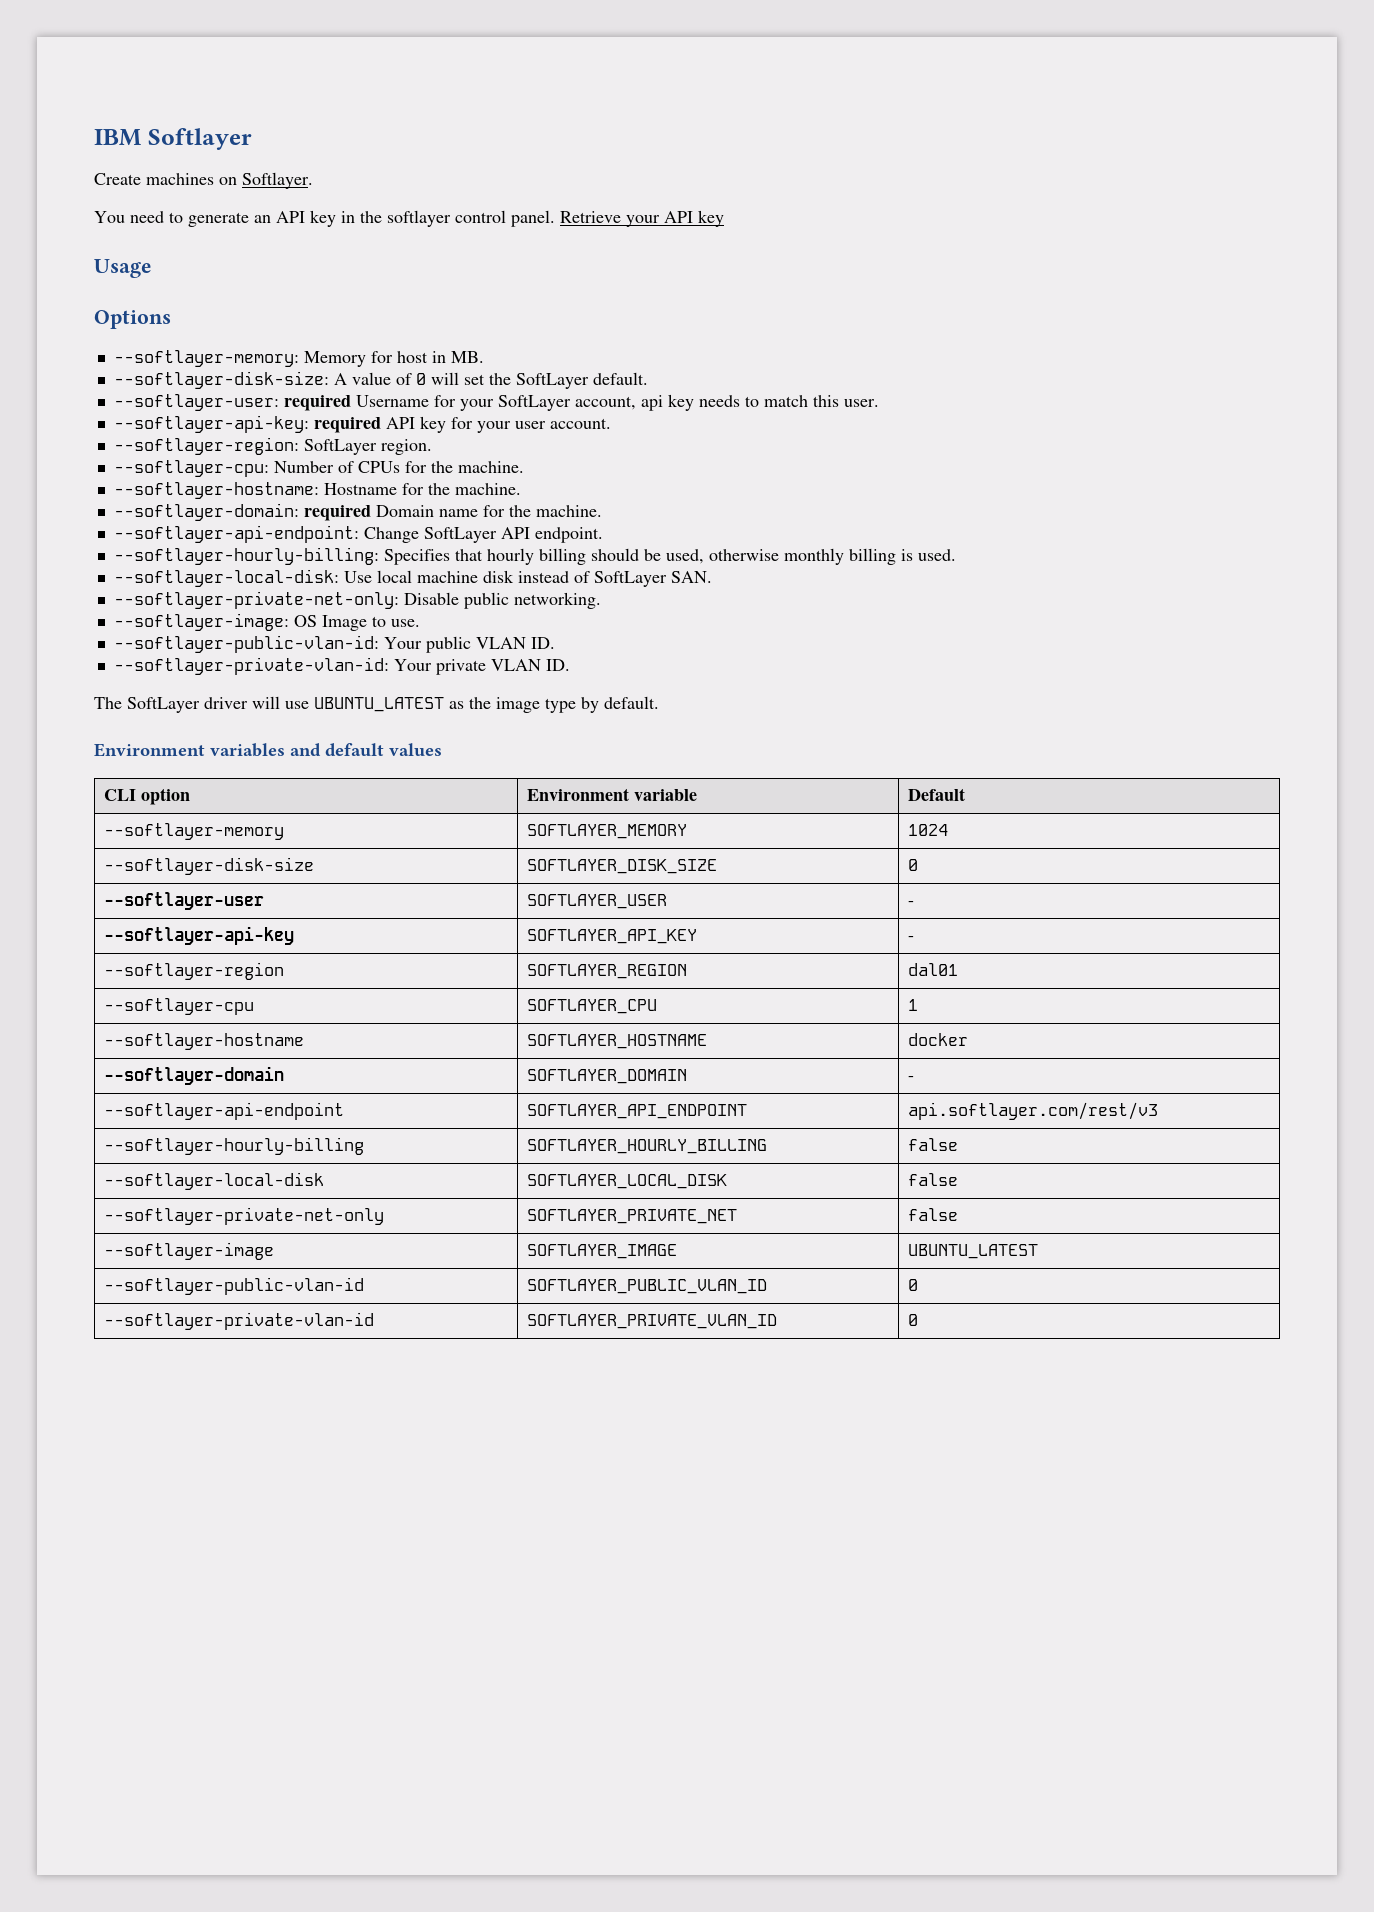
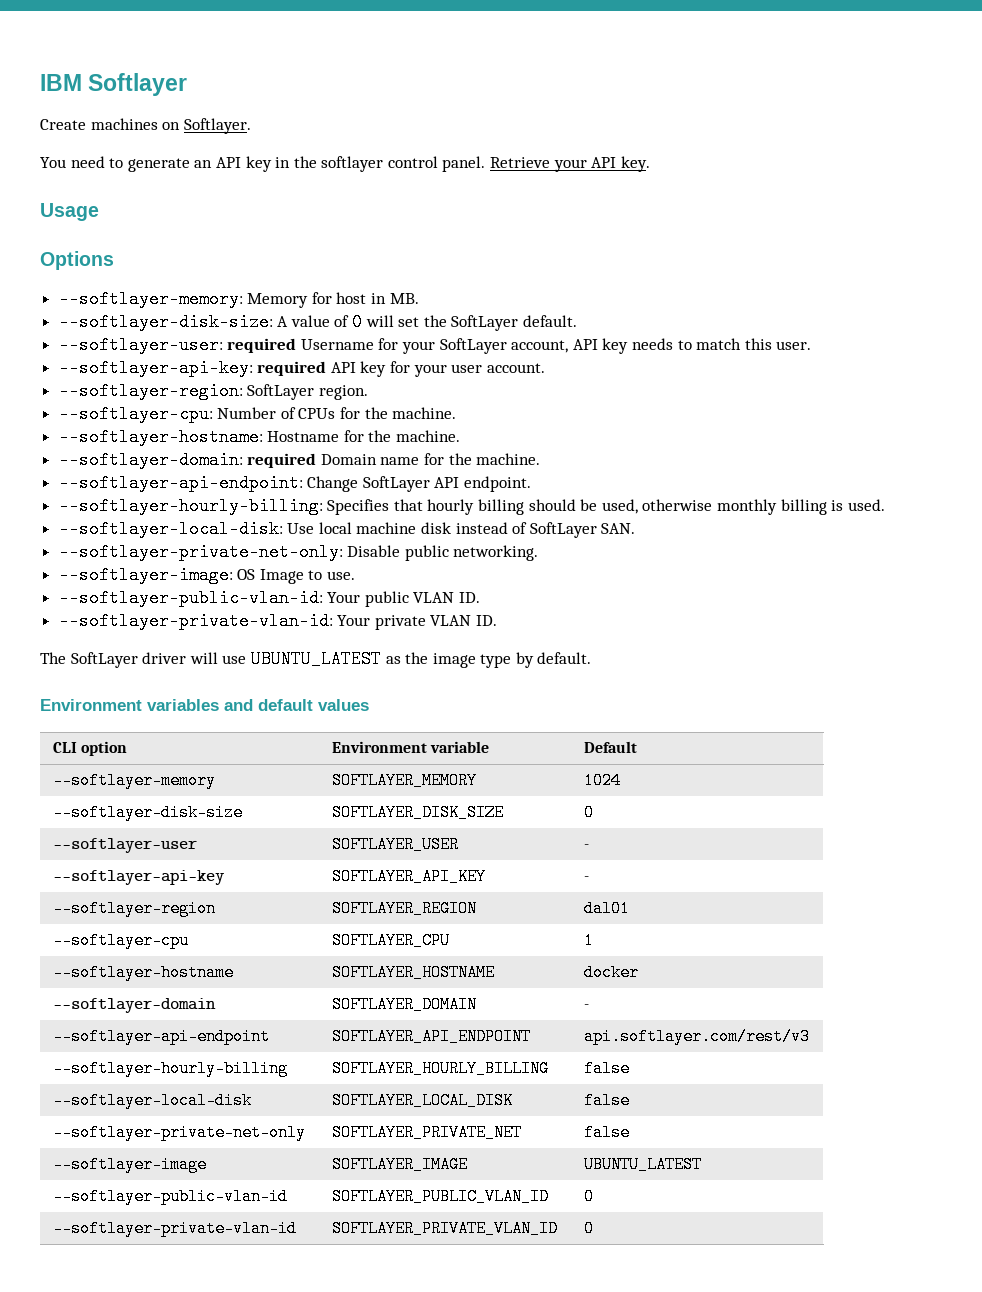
[698,210,724,227] key -> [620,156,650,172] key.
[640,395,663,411] api -> [572,339,598,350] API

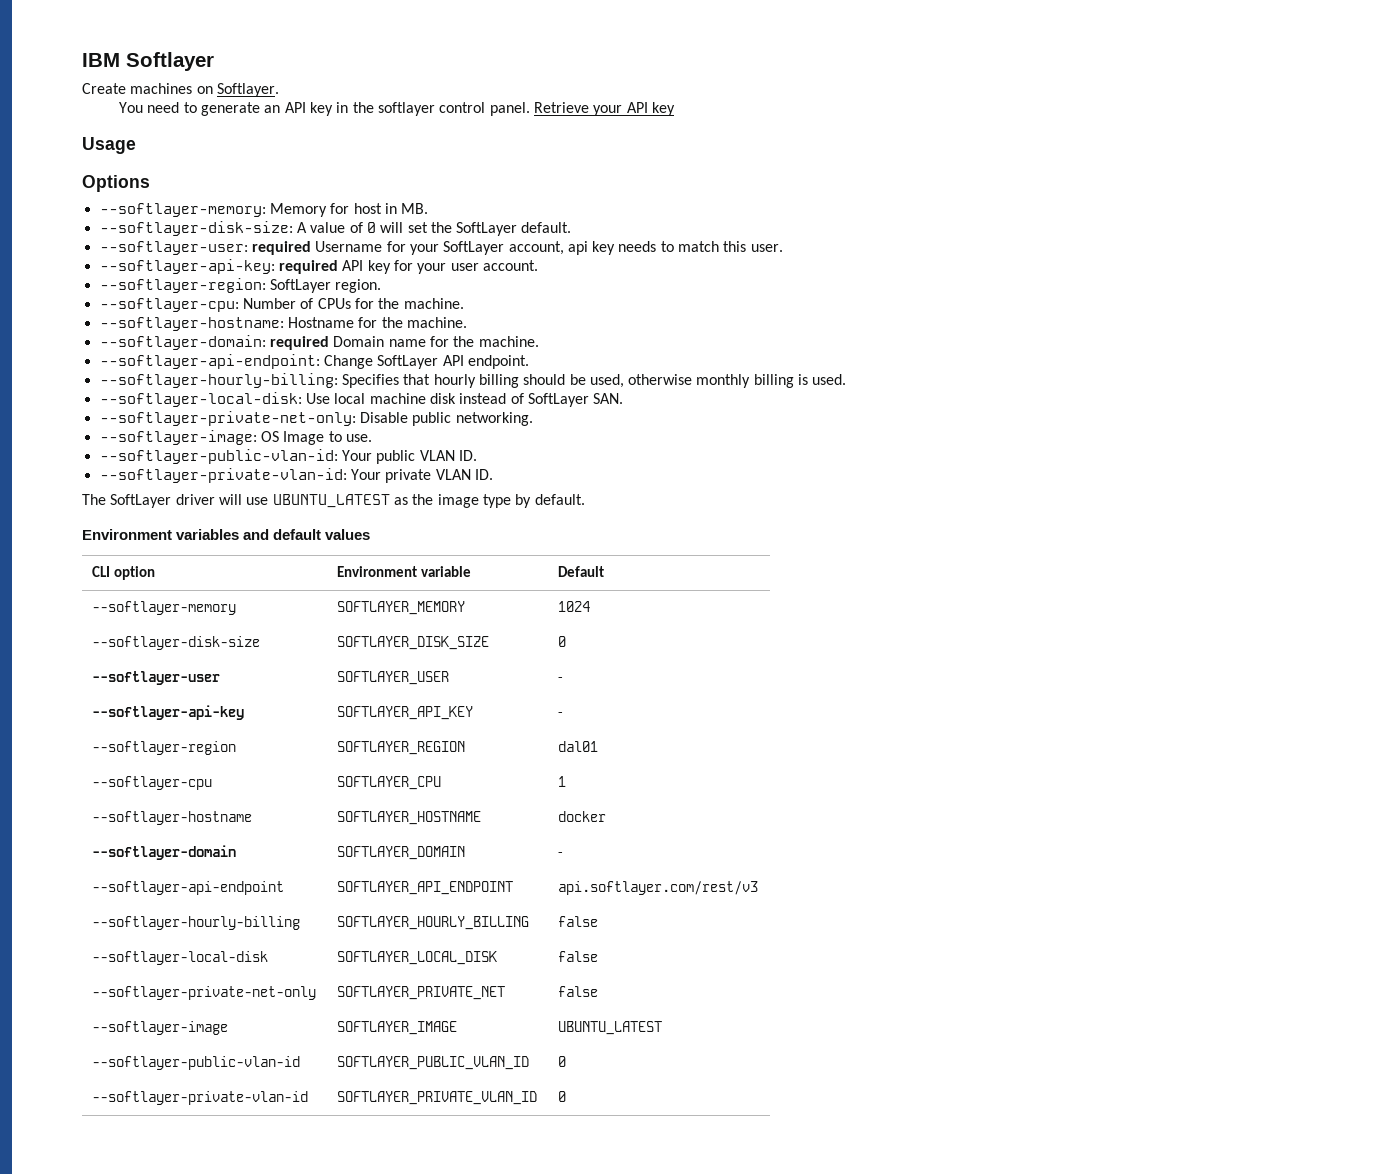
[620,156,650,172] key. -> [651,102,675,116] key
[572,339,598,350] API -> [567,241,588,255] api

